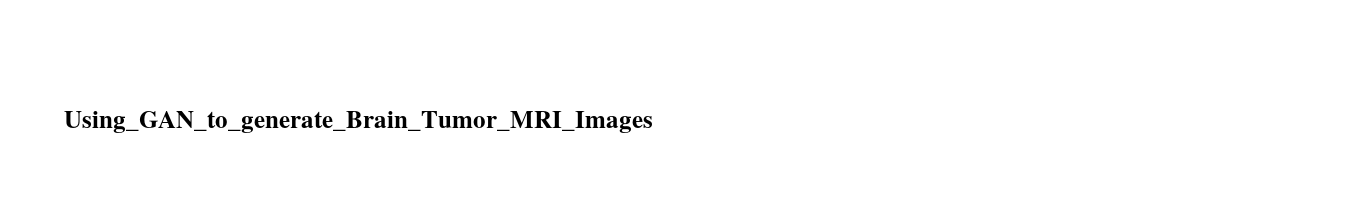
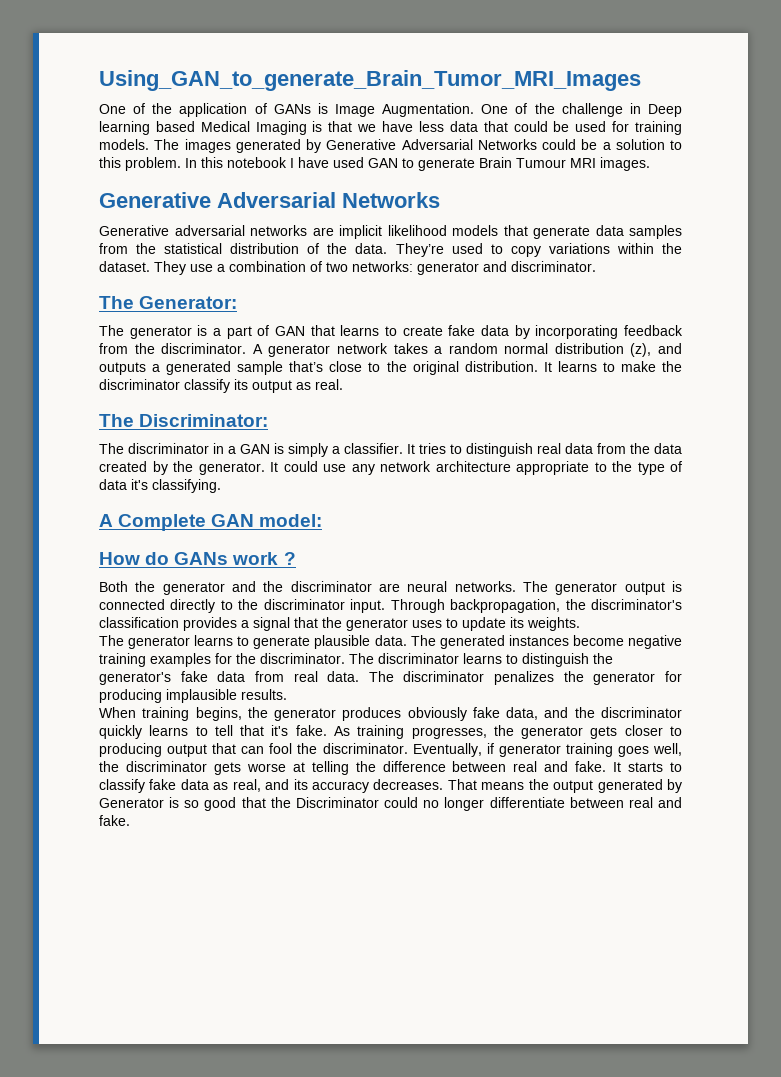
(653, 122) none -> [99,103,682,117] [99,121,683,135] [99,139,682,153] [99,157,650,171] [99,192,440,208] [99,225,682,239] [99,243,683,257] [99,261,596,275] [99,296,238,309] [99,325,684,339] [99,343,682,357] [99,361,682,375] [99,379,343,393] [99,414,269,427] [99,443,682,457] [99,461,682,475] [99,479,221,493] [99,514,323,531] [99,552,296,565] [99,581,682,595] [99,599,683,613] [99,617,580,631] [99,635,682,649] [99,653,613,667] [99,671,682,685] [99,689,287,703] [99,707,682,721] [99,725,682,739] [99,743,682,757] [99,761,683,775] [99,779,683,793] [99,797,682,811] [99,815,130,826] // One of the application of GANs is Image Augmentation. One of the challenge in Deep learning based Medical Imaging is that we have less data that could be used for training models. The images generated by Generative Adversarial Networks could be a solution to this problem. In this notebook I have used GAN to generate Brain Tumour MRI images. // Generative Adversarial Networks // Generative adversarial networks are implicit likelihood models that generate data samples from the statistical distribution of the data. They’re used to copy variations within the dataset. They use a combination of two networks: generator and discriminator. // The Generator: // The generator is a part of GAN that learns to create fake data by incorporating feedback from the discriminator. A generator network takes a random normal distribution (z), and outputs a generated sample that’s close to the original distribution. It learns to make the discriminator classify its output as real. // The Discriminator: // The discriminator in a GAN is simply a classifier. It tries to distinguish real data from the data created by the generator. It could use any network architecture appropriate to the type of data it's classifying. // A Complete GAN model: // How do GANs work ? // Both the generator and the discriminator are neural networks. The generator output is connected directly to the discriminator input. Through backpropagation, the discriminator's classification provides a signal that the generator uses to update its weights. // The generator learns to generate plausible data. The generated instances become negative training examples for the discriminator. The discriminator learns to distinguish the generator's fake data from real data. The discriminator penalizes the generator for producing implausible results. // When training begins, the generator produces obviously fake data, and the discriminator quickly learns to tell that it's fake. As training progresses, the generator gets closer to producing output that can fool the discriminator. Eventually, if generator training goes well, the discriminator gets worse at telling the difference between real and fake. It starts to classify fake data as real, and its accuracy decreases. That means the output generated by Generator is so good that the Discriminator could no longer differentiate between real and fake.

